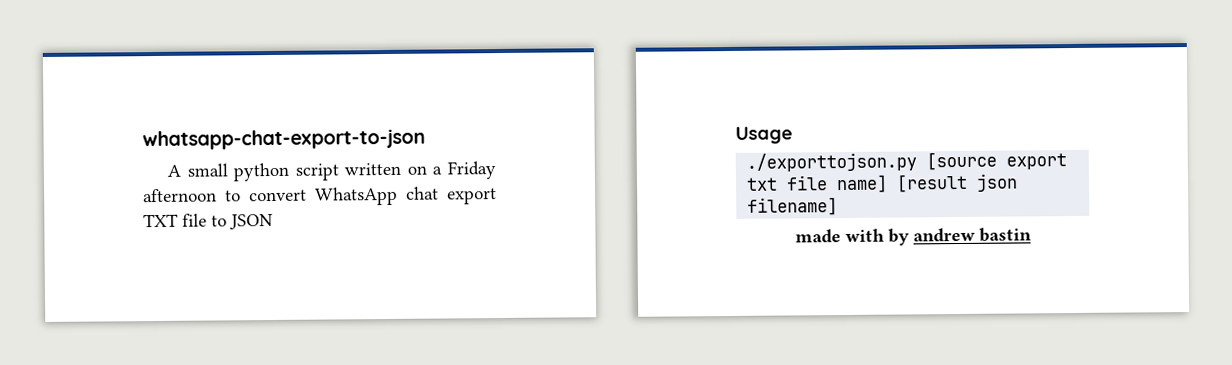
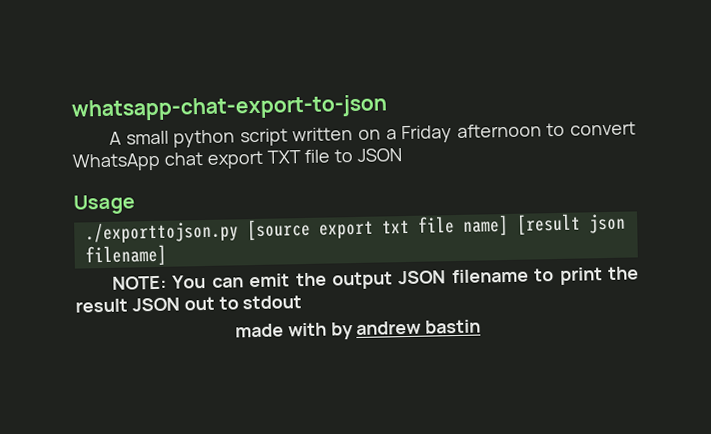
(839, 206) none -> [111,266,639,290] [75,295,303,313] // NOTE: You can emit the output JSON filename to print the result JSON out to stdout

